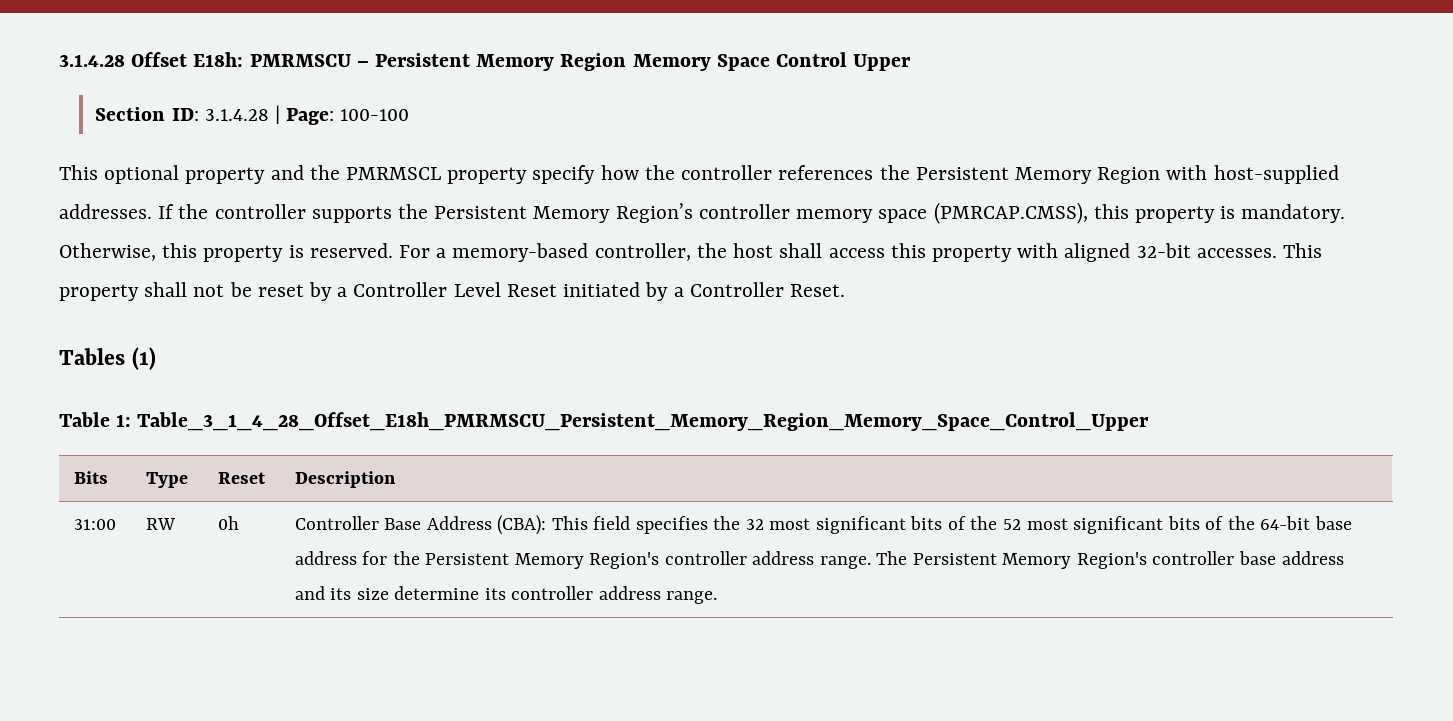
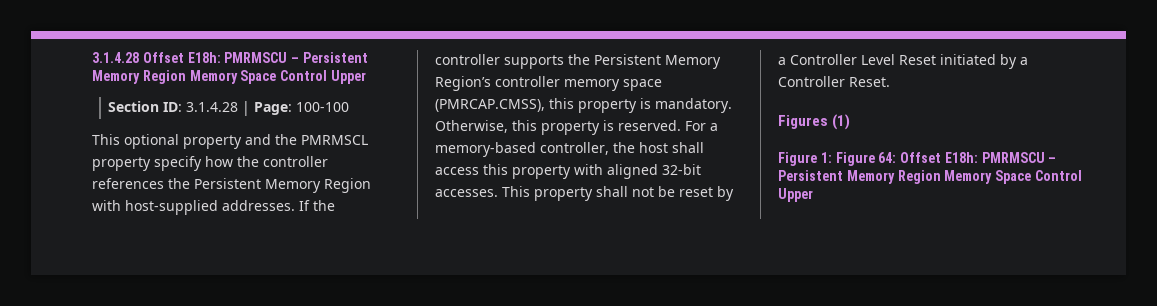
[59,348,125,365] Tables -> [778,115,828,129] Figures
[59,412,1150,431] [73,471,108,484] [145,472,188,488] [217,472,266,484] [294,471,396,488] [73,519,116,530] [145,518,176,530] [217,516,239,530] [294,515,1352,535] [294,551,1344,569] [294,586,718,604] Table 1: Table_3_1_4_28_Offset_E18h_PMRMSCU_Persistent_Memory_Region_Memory_Space_Control_Upper // Bits | Type | Reset | Description // 31:00 | RW | 0h | Controller Base Address (CBA): This field specifies the 32 most significant bits of the 52 most significant bits of the 64-bit base address for the Persistent Memory Region's controller address range. The Persistent Memory Region's controller base address and its size determine its controller address range. -> [778,152,1057,166] [778,170,1082,184] [778,188,813,202] Figure 1: Figure 64: Offset E18h: PMRMSCU – Persistent Memory Region Memory Space Control Upper

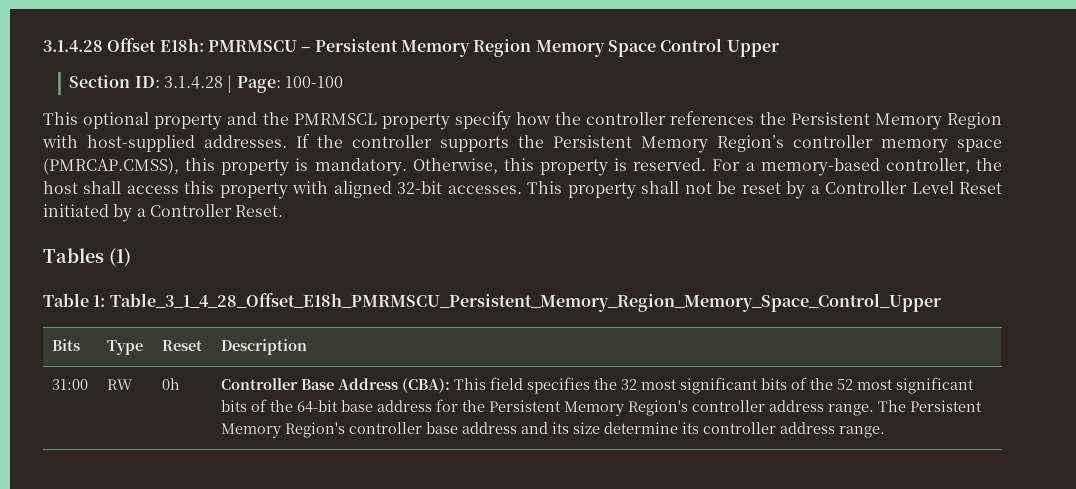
[778,115,828,129] Figures -> [43,248,104,263] Tables
[778,152,1057,166] [778,170,1082,184] [778,188,813,202] Figure 1: Figure 64: Offset E18h: PMRMSCU – Persistent Memory Region Memory Space Control Upper -> [43,293,941,312] [52,339,81,351] [107,340,144,355] [162,340,203,351] [221,339,308,355] [52,379,89,390] [107,379,134,390] [162,378,181,390] [221,377,975,394] [221,399,983,416] [221,422,886,438] Table 1: Table_3_1_4_28_Offset_E18h_PMRMSCU_Persistent_Memory_Region_Memory_Space_Control_Upper // Bits | Type | Reset | Description // 31:00 | RW | 0h | Controller Base Address (CBA): This field specifies the 32 most significant bits of the 52 most significant bits of the 64-bit base address for the Persistent Memory Region's controller address range. The Persistent Memory Region's controller base address and its size determine its controller address range.

